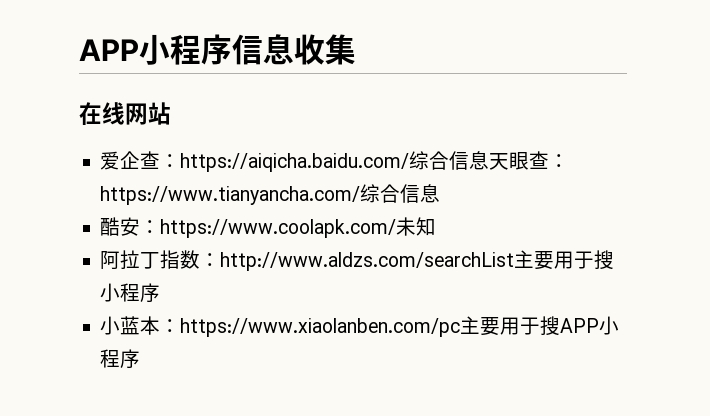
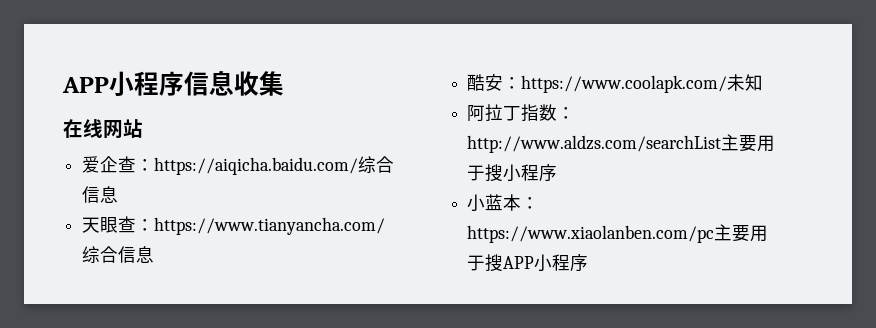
(490, 160) none -> (119, 194) //

